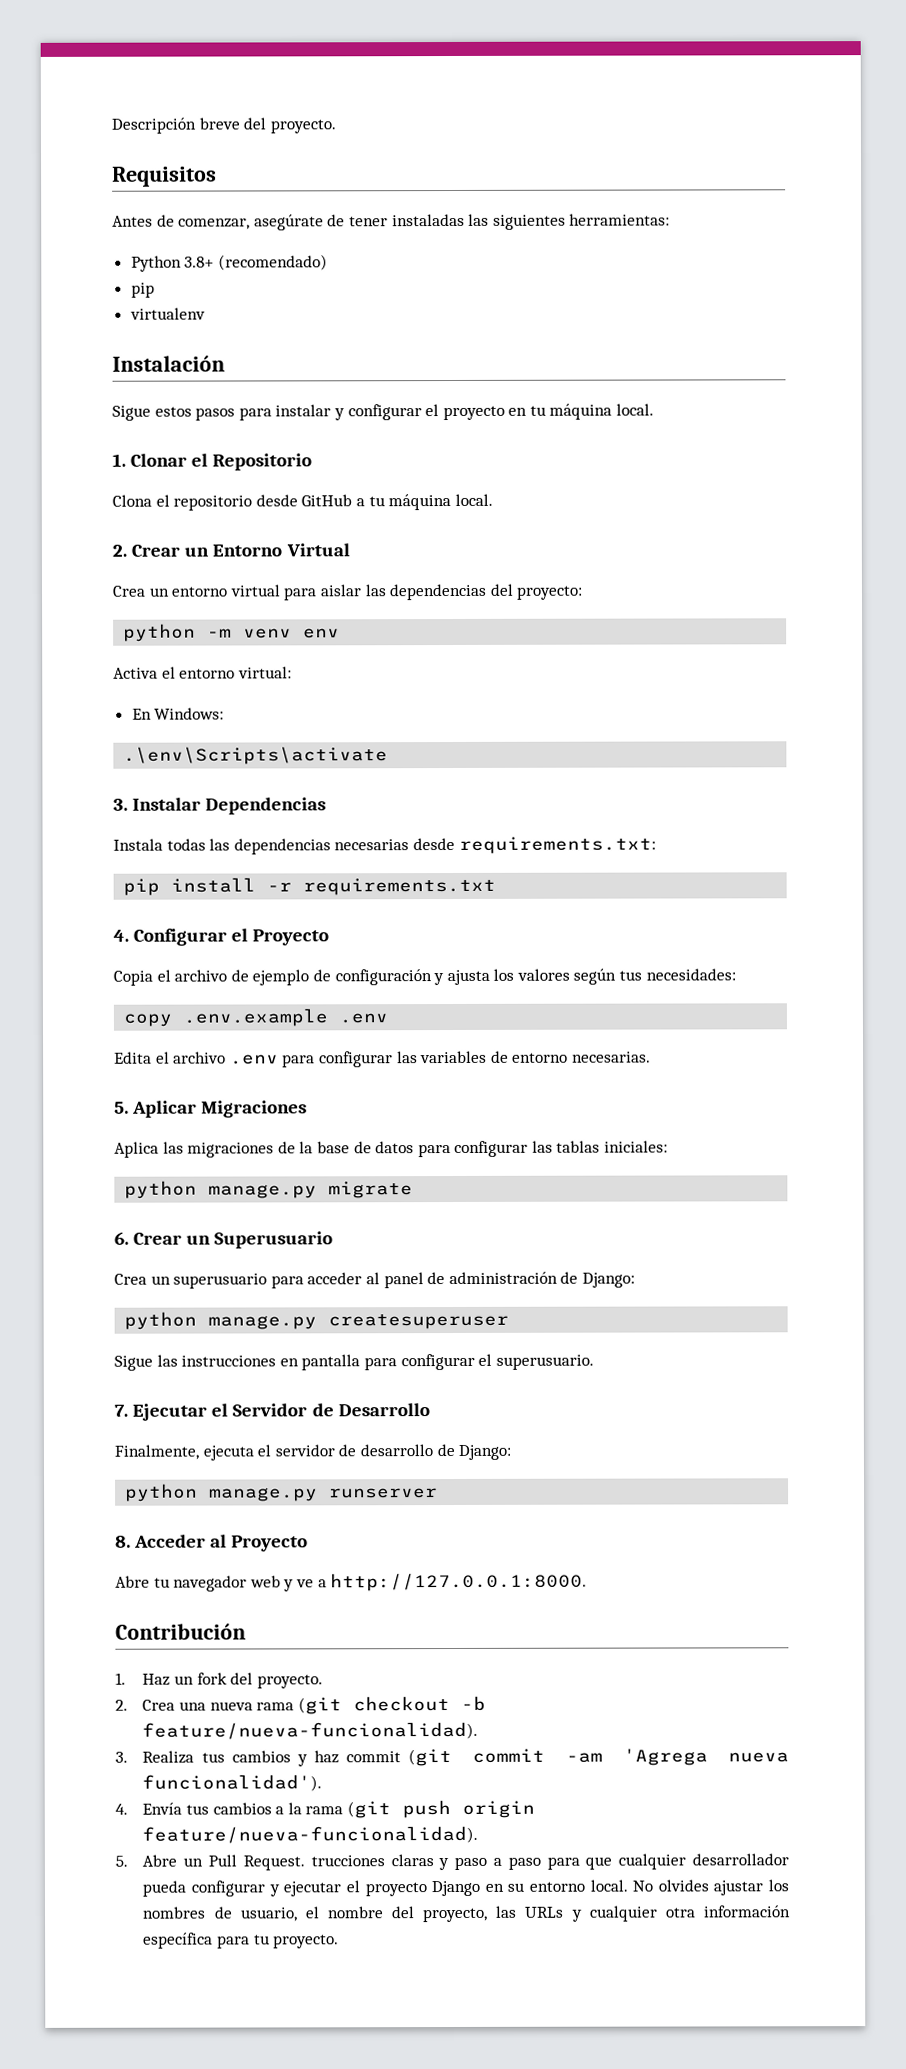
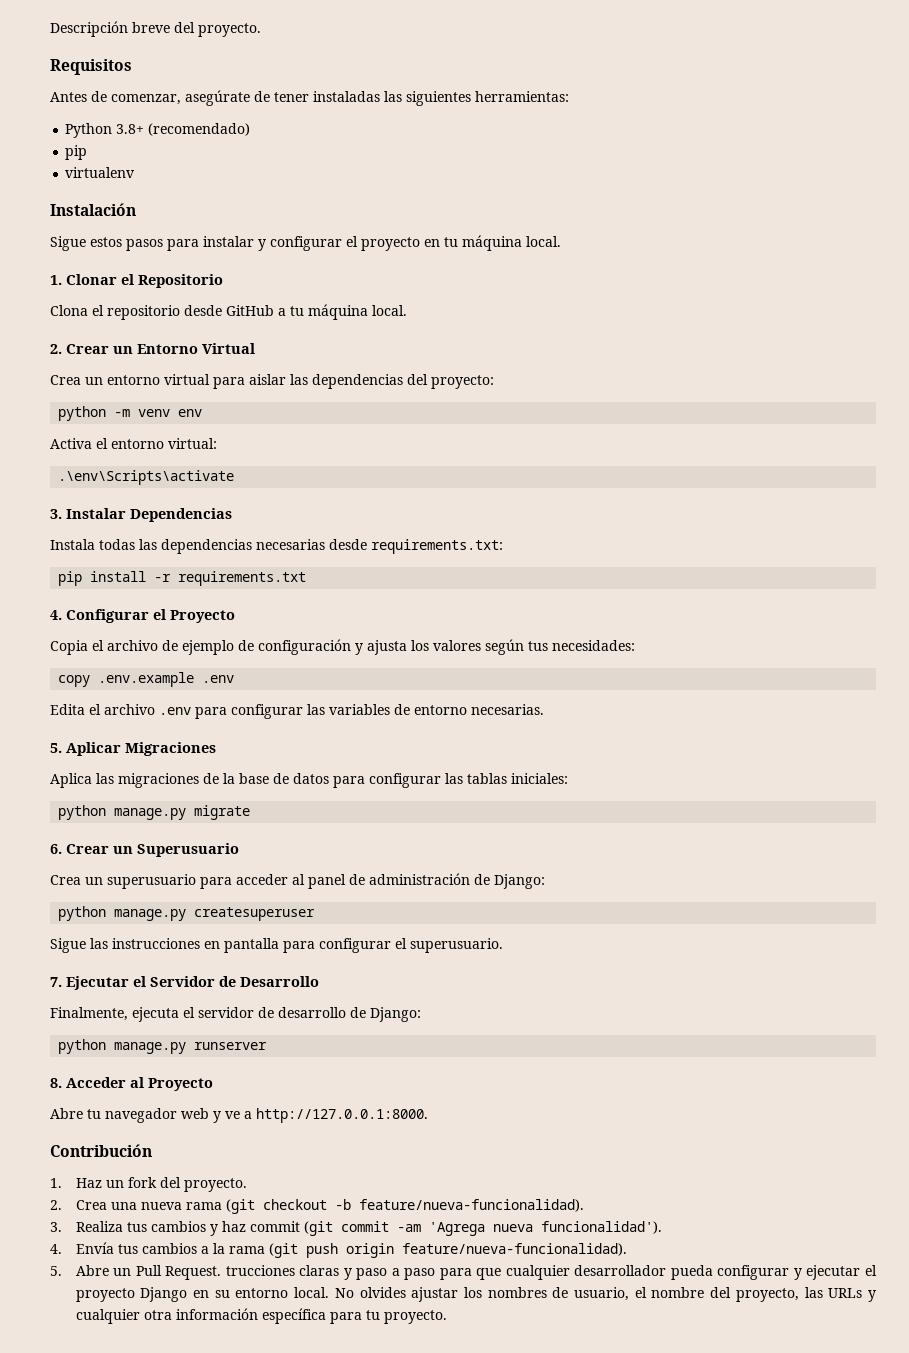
[131,707,225,720] // En Windows: -> (217, 443) none

